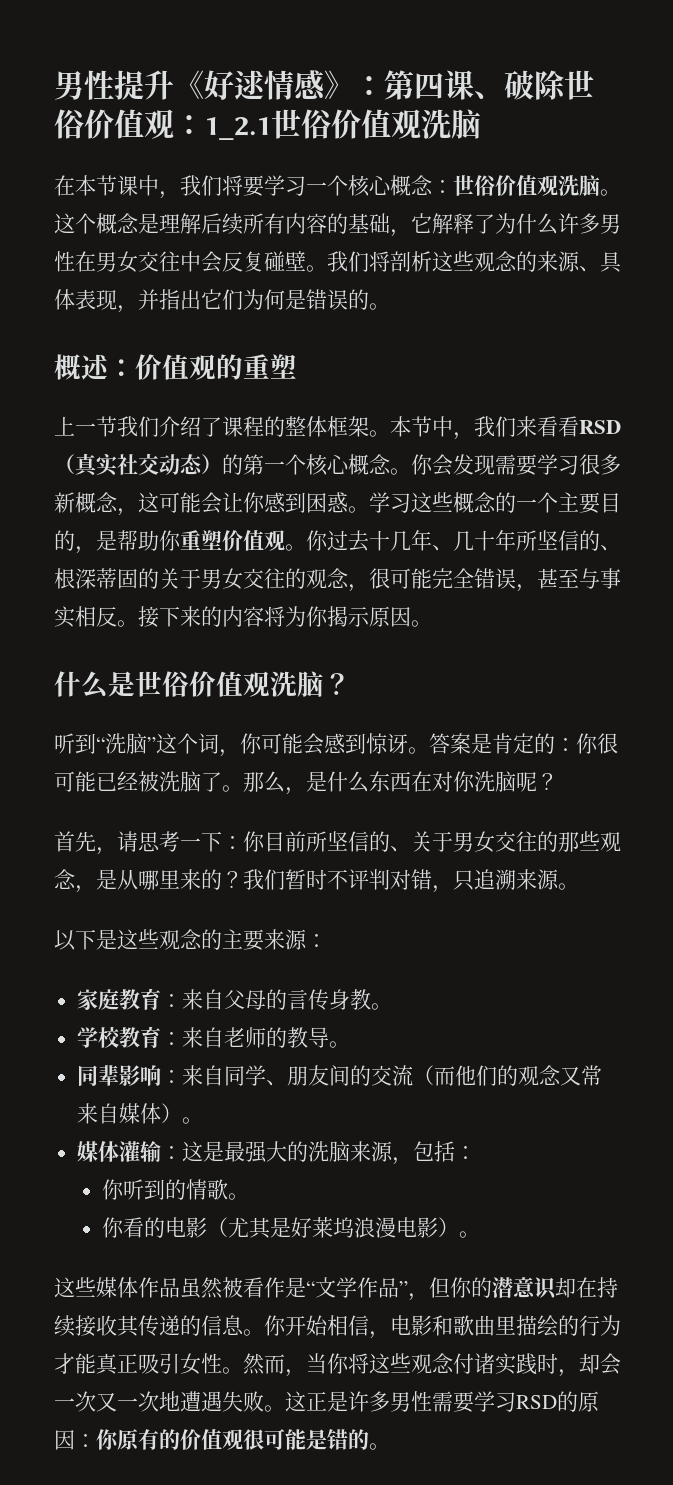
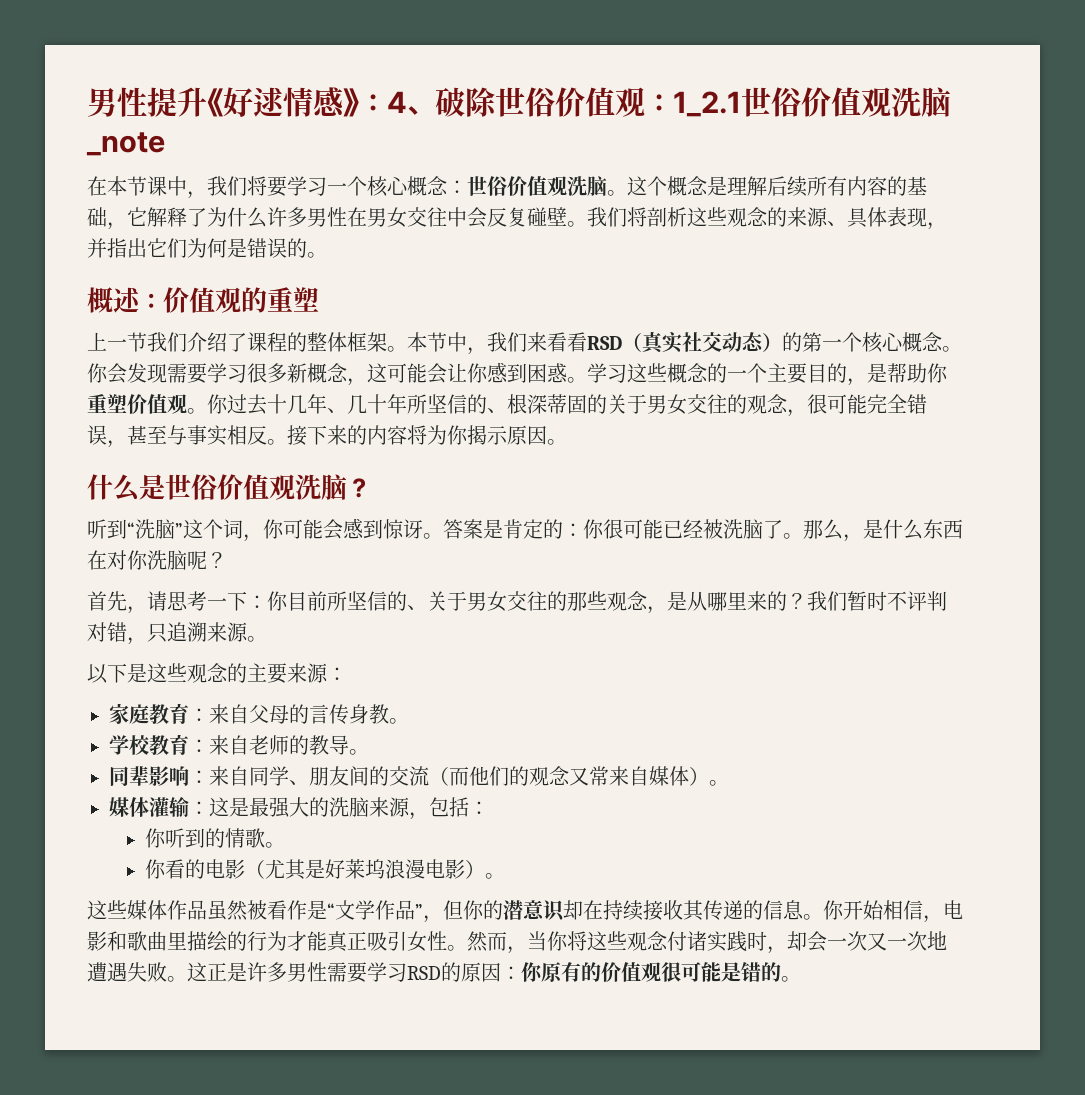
[384,70,474,100] 第四课 -> [387,91,407,113] 4
(481, 124) none -> [86,132,165,156] _note

